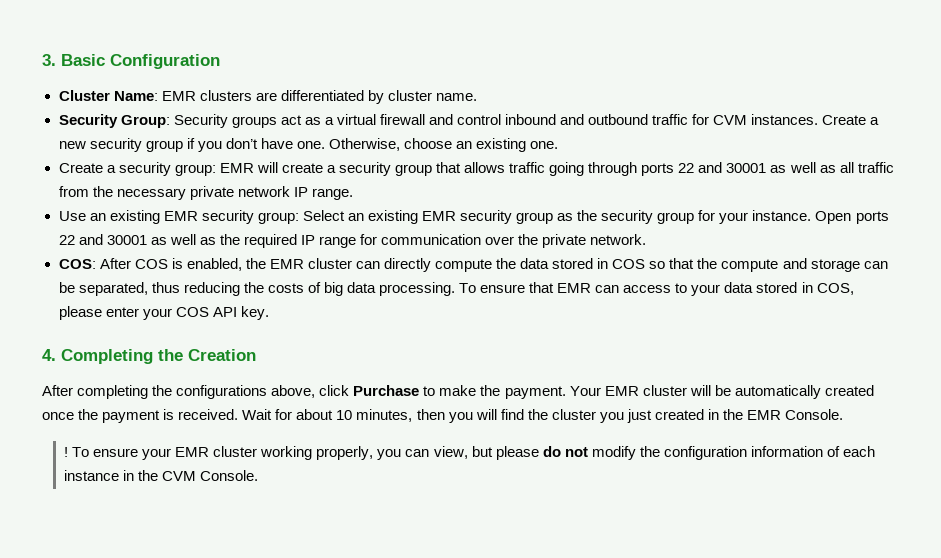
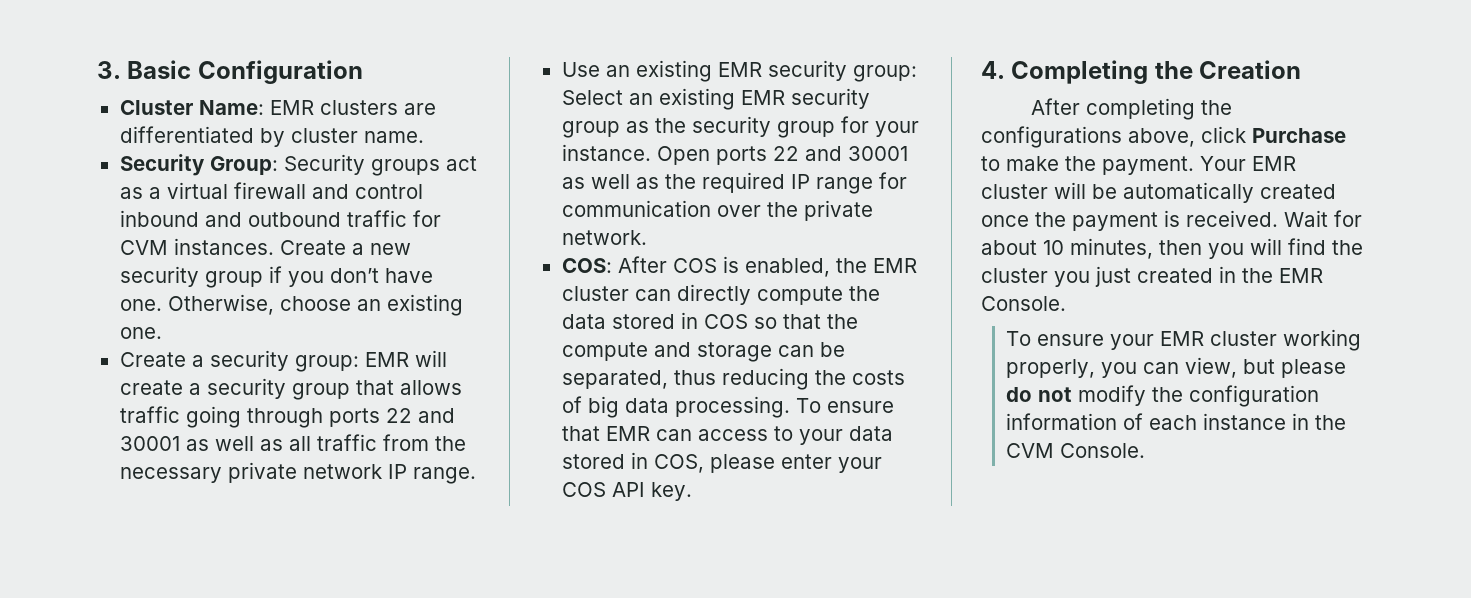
[63,447,68,457] ! -> (1066, 303) none

